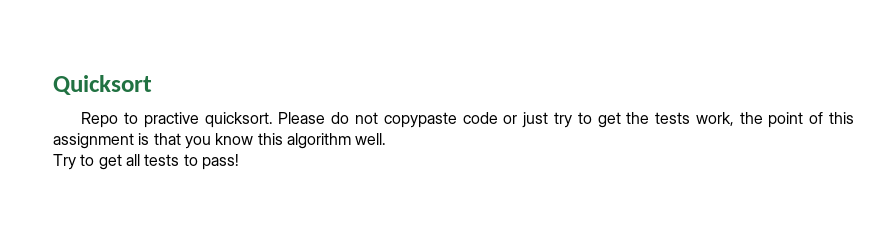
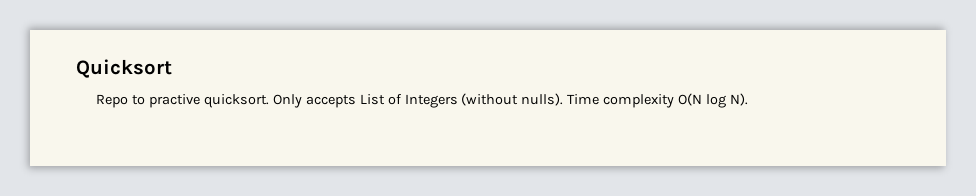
[278,112,854,128] [53,133,387,149] [53,154,239,170] Please do not copypaste code or just try to get the tests work, the point of this assignment is that you know this algorithm well. // Try to get all tests to pass! -> [272,93,748,108] Only accepts List of Integers (without nulls). Time complexity O(N log N).

